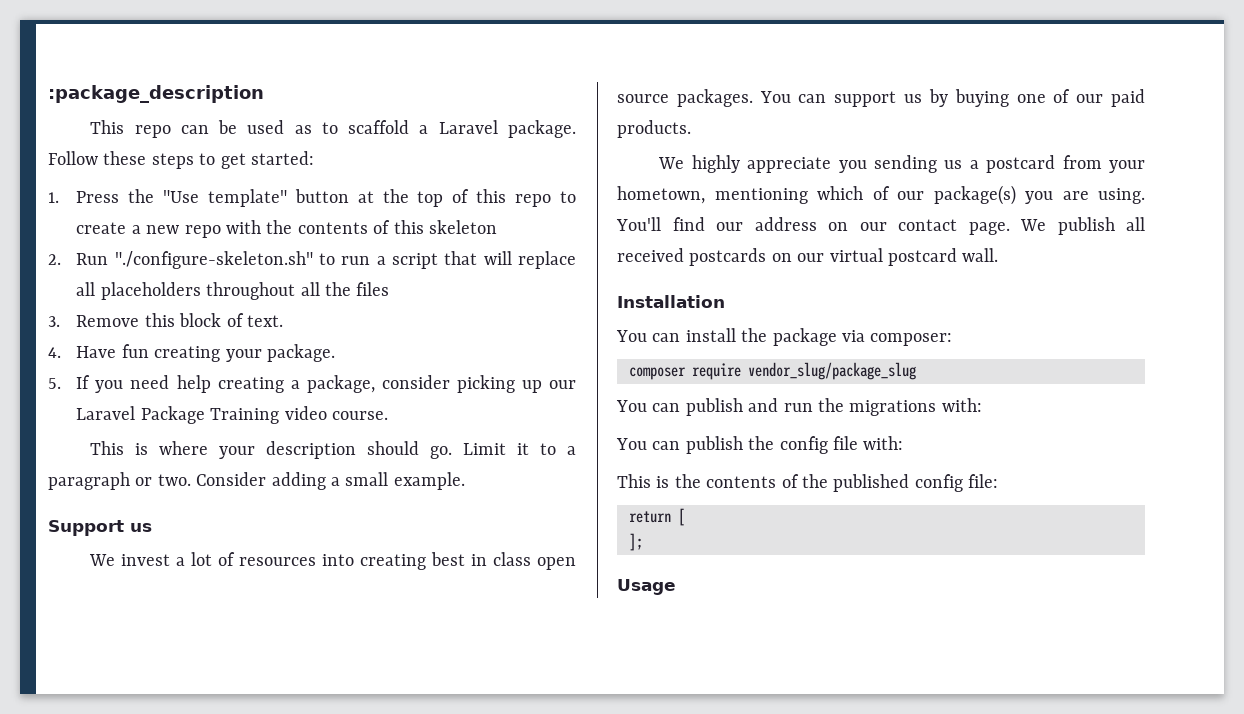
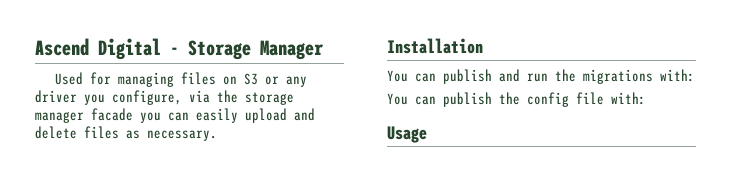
[48,85,264,103] [90,120,577,138] [48,151,314,169] [48,189,576,207] [76,220,497,238] [48,251,576,269] [76,282,390,300] [48,313,283,327] [48,344,335,362] [48,375,576,393] [76,406,388,424] [90,441,576,459] [48,472,465,490] [48,520,152,536] [89,552,577,570] [617,89,1145,107] [617,120,691,138] [658,155,1145,173] [617,185,1145,205] [616,217,1145,235] [617,248,999,266] [617,295,725,308] [616,328,953,346] [629,362,916,380] :package_description // This repo can be used as to scaffold a Laravel package. Follow these steps to get started: // 1. Press the "Use template" button at the top of this repo to create a new repo with the contents of this skeleton // 2. Run "./configure-skeleton.sh" to run a script that will replace all placeholders throughout all the files // 3. Remove this block of text. // 4. Have fun creating your package. // 5. If you need help creating a package, consider picking up our Laravel Package Training video course. // This is where your description should go. Limit it to a paragraph or two. Consider adding a small example. // Support us // We invest a lot of resources into creating best in class open source packages. You can support us by buying one of our paid products. // We highly appreciate you sending us a postcard from your hometown, mentioning which of our package(s) you are using. You'll find our address on our contact page. We publish all received postcards on our virtual postcard wall. // Installation // You can install the package via composer: // composer require vendor_slug/package_slug -> [35,38,324,60] [54,72,307,87] [35,90,294,105] [35,108,315,123] [35,126,217,141] [387,38,483,54] Ascend Digital - Storage Manager // Used for managing files on S3 or any driver you configure, via the storage manager facade you can easily upload and delete files as necessary. // Installation
[617,474,999,492] [629,508,685,526] [629,533,643,551] // This is the contents of the published config file: // return [ // ]; -> (646, 98) none

